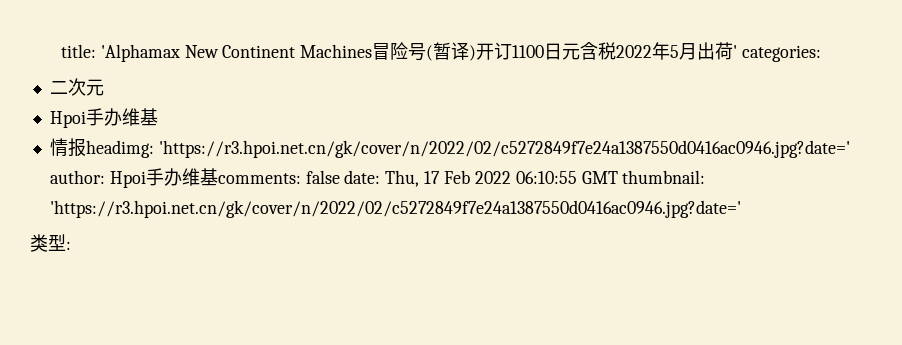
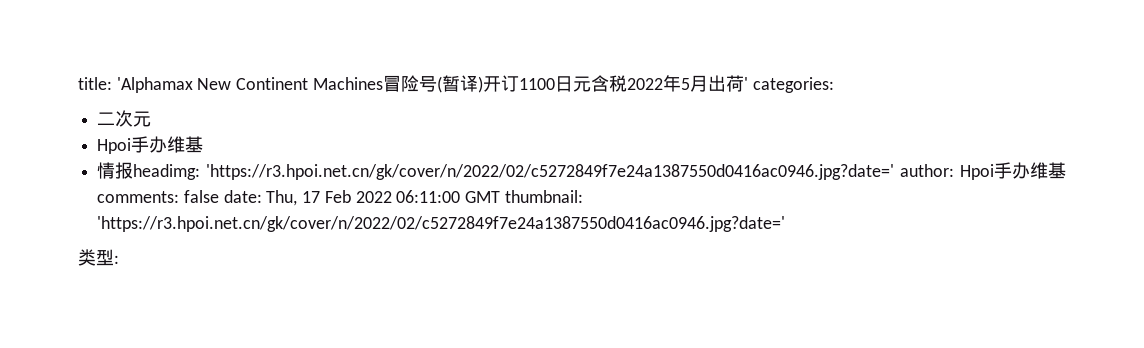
[515,171,577,184] 06:10:55 -> [396,190,461,203] 06:11:00

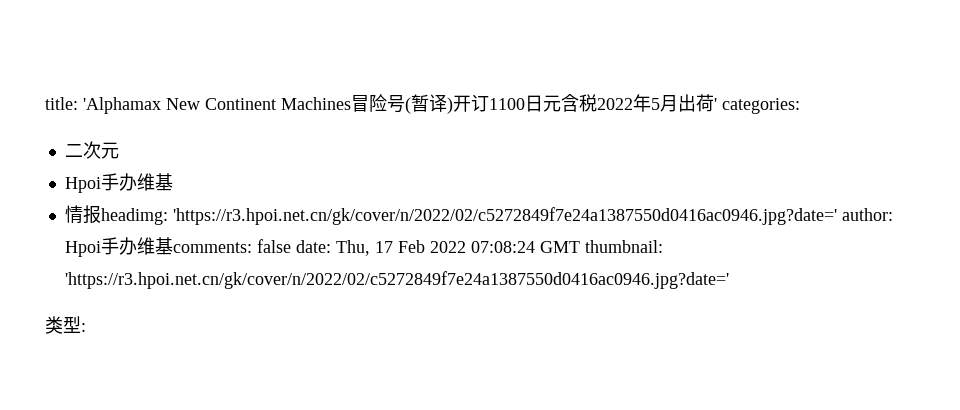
[396,190,461,203] 06:11:00 -> [470,241,535,253] 07:08:24

